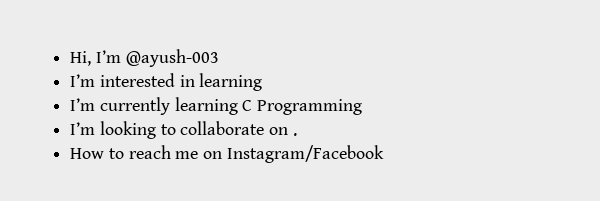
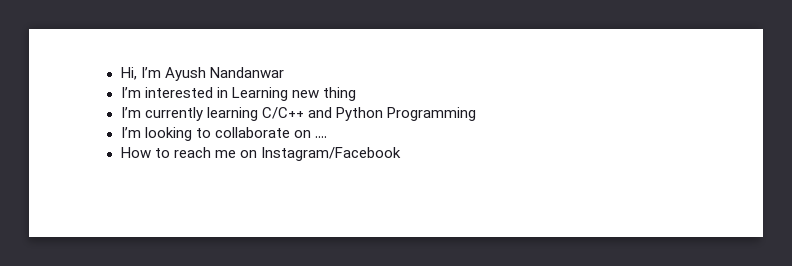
[125,49,219,67] @ayush-003 -> [164,67,284,81] Ayush Nandanwar
[199,73,263,91] learning -> [231,87,356,101] Learning new thing
[242,100,253,111] C -> [261,107,383,121] C/C++ and Python
[292,133,297,136] . -> [314,136,327,138] ....

